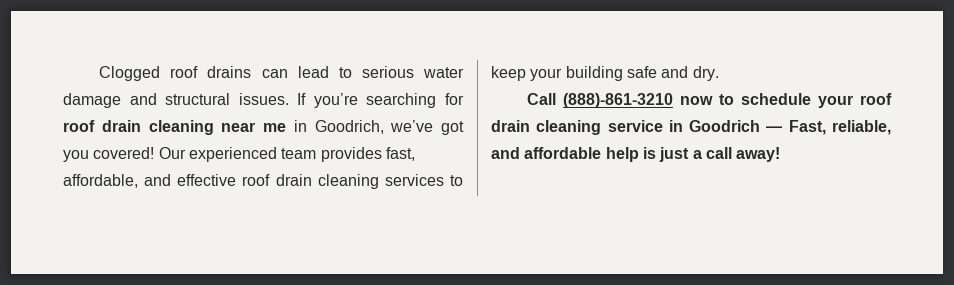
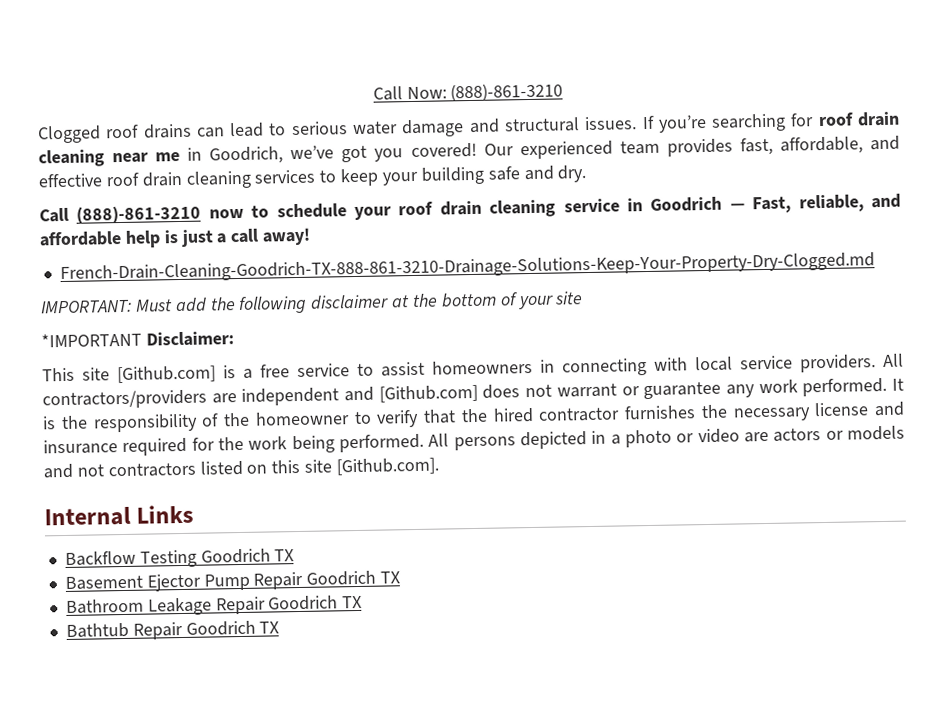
(99, 73) none -> [372,82,564,102] Call Now: (888)-861-3210 //
(781, 154) none -> [59,252,875,284] [40,291,584,314] [41,331,234,348] [42,353,904,384] [42,377,905,410] [42,401,905,433] [43,425,906,456] [43,457,440,479] [44,504,195,527] [64,548,295,568] [64,570,401,592] [65,595,363,616] [65,620,280,640] // French-Drain-Cleaning-Goodrich-TX-888-861-3210-Drainage-Solutions-Keep-Your-Property-Dry-Clogged.md // IMPORTANT: Must add the following disclaimer at the bottom of your site // *IMPORTANT Disclaimer: // This site [Github.com] is a free service to assist homeowners in connecting with local service providers. All contractors/providers are independent and [Github.com] does not warrant or guarantee any work performed. It is the responsibility of the homeowner to verify that the hired contractor furnishes the necessary license and insurance required for the work being performed. All persons depicted in a photo or video are actors or models and not contractors listed on this site [Github.com]. // Internal Links // Backflow Testing Goodrich TX // Basement Ejector Pump Repair Goodrich TX // Bathroom Leakage Repair Goodrich TX // Bathtub Repair Goodrich TX

